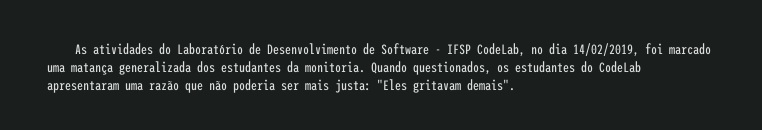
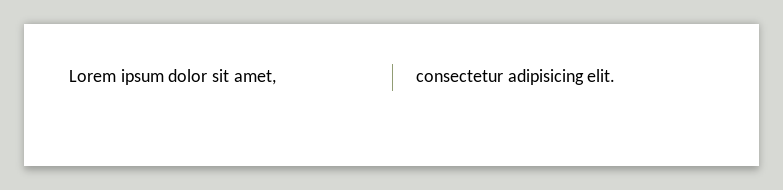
[75,43,712,57] [47,61,641,75] [47,79,515,93] As atividades do Laboratório de Desenvolvimento de Software - IFSP CodeLab, no dia 14/02/2019, foi marcado uma matança generalizada dos estudantes da monitoria. Quando questionados, os estudantes do CodeLab apresentaram uma razão que não poderia ser mais justa: "Eles gritavam demais". -> [69,69,616,85] Lorem ipsum dolor sit amet, consectetur adipisicing elit.

